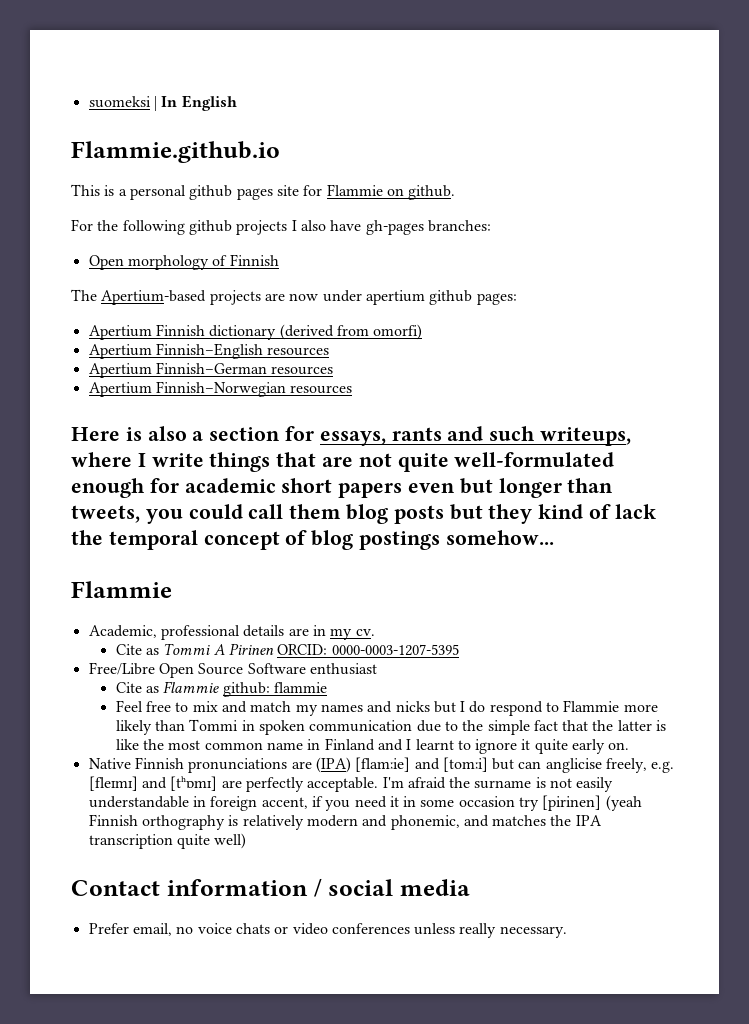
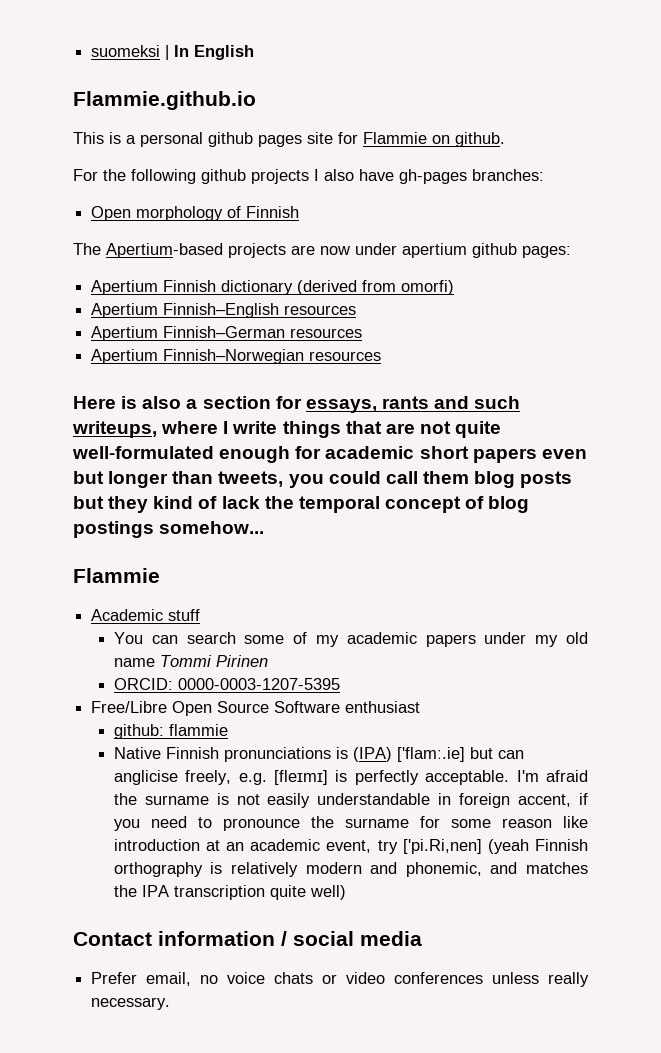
[88,625,375,640] [115,643,274,655] Academic, professional details are in my cv. // Cite as Tommi A Pirinen -> [91,609,201,621] [113,632,588,647] [113,655,268,667] Academic stuff // You can search some of my academic papers under my old name Tommi Pirinen //
[115,681,220,693] Cite as Flammie -> (421, 707) none
[115,700,658,716] [115,719,667,735] [115,738,630,754] [88,757,488,773] Feel free to mix and match my names and nicks but I do respond to Flammie more likely than Tommi in spoken communication due to the simple fact that the latter is like the most common name in Finland and I learnt to ignore it quite early on. // Native Finnish pronunciations are (IPA) [flamːie] and [tomːi] -> [113,747,465,762] Native Finnish pronunciations is (IPA) ['flamː.ie]
[141,776,242,791] and [tʰɒmɪ] are -> [335,770,348,782] is
[389,795,602,811] it in some occasion try [pirinen] -> [197,816,588,831] [113,839,482,854] to pronounce the surname for some reason like introduction at an academic event, try ['pi.Ri,nen]

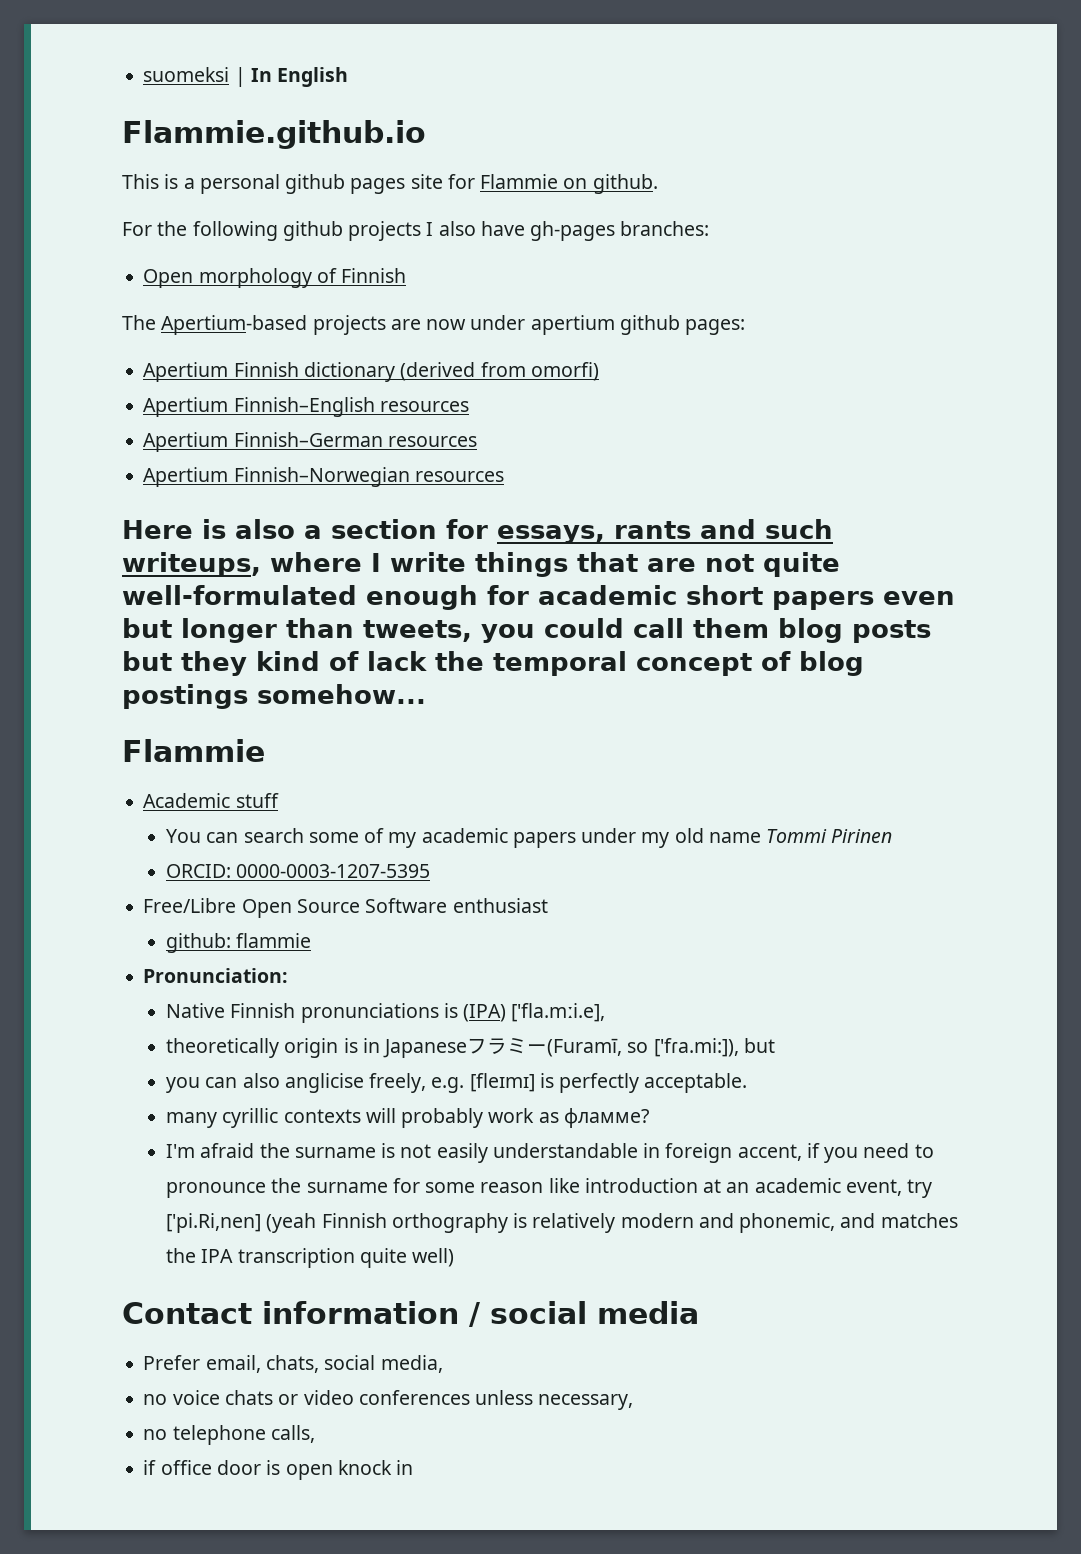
(228, 730) none -> [143,968,289,983] // Pronunciation:
[396,747,524,762] ['flamː.ie] but can -> [511,1003,606,1022] [166,1038,775,1058] [166,1073,280,1093] ['fla.mːi.e], // theoretically origin is in Japaneseフラミー(Furamī, so ['fɾa.mi:]), but // you can also
(510, 777) none -> [166,1108,649,1128] // many cyrillic contexts will probably work as фламме? //
(192, 979) none -> [265,1355,443,1373] chats, social media, //
[548,972,590,987] [91,997,171,1010] really necessary. -> [538,1394,634,1410] [143,1425,315,1445] [143,1460,414,1480] necessary, // no telephone calls, // if office door is open knock in

